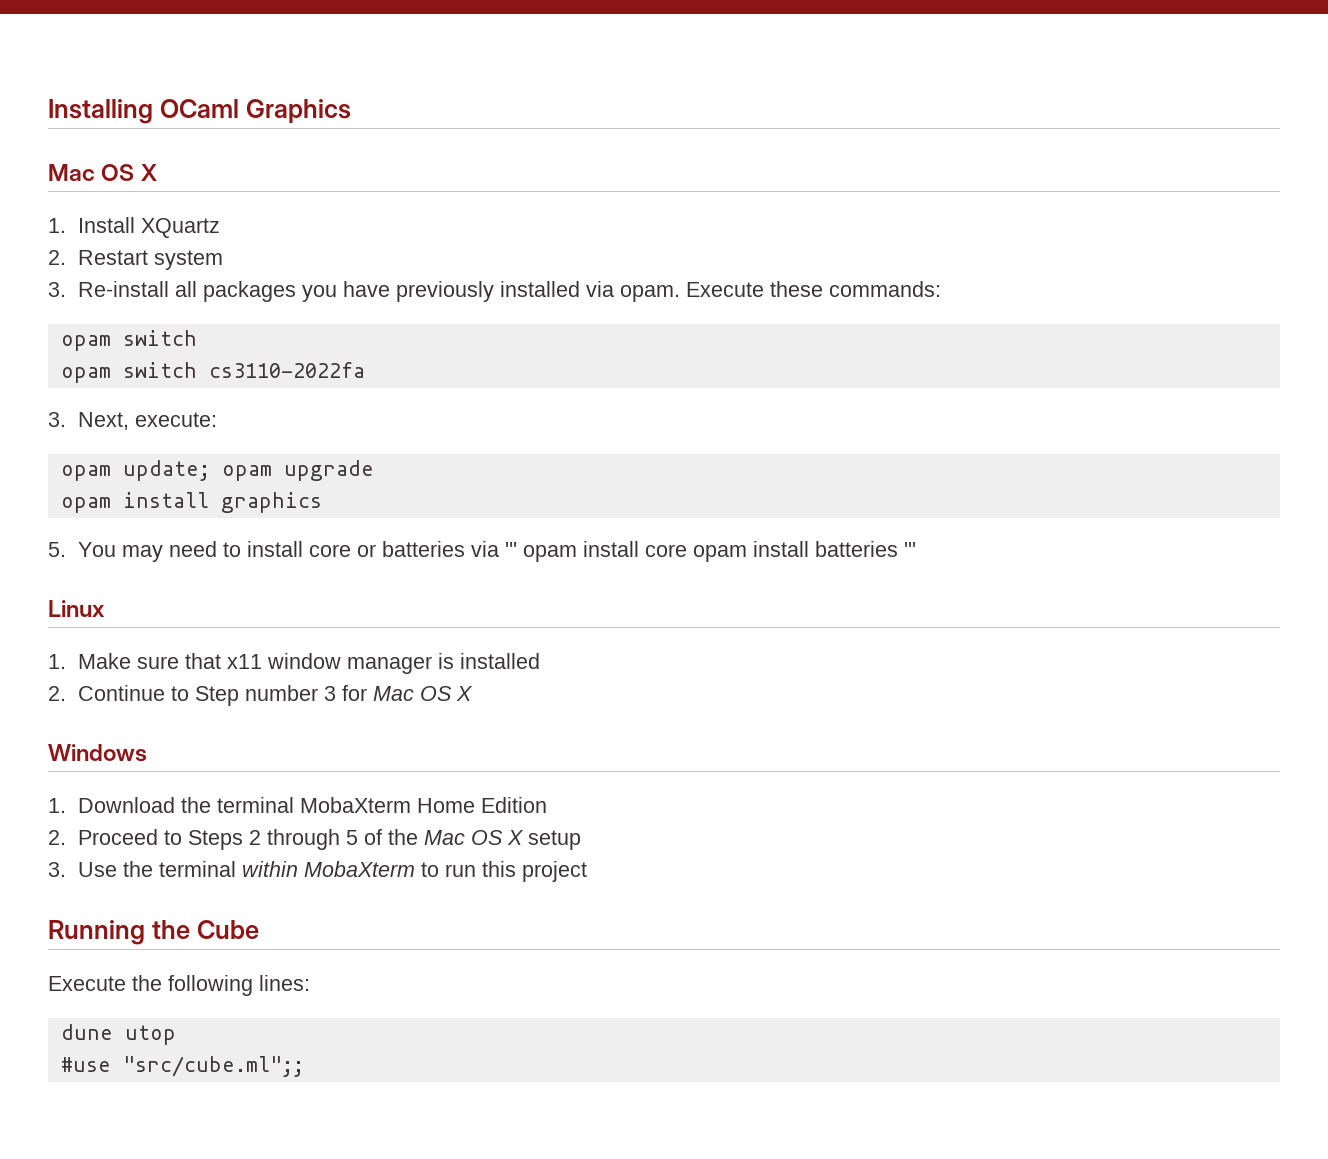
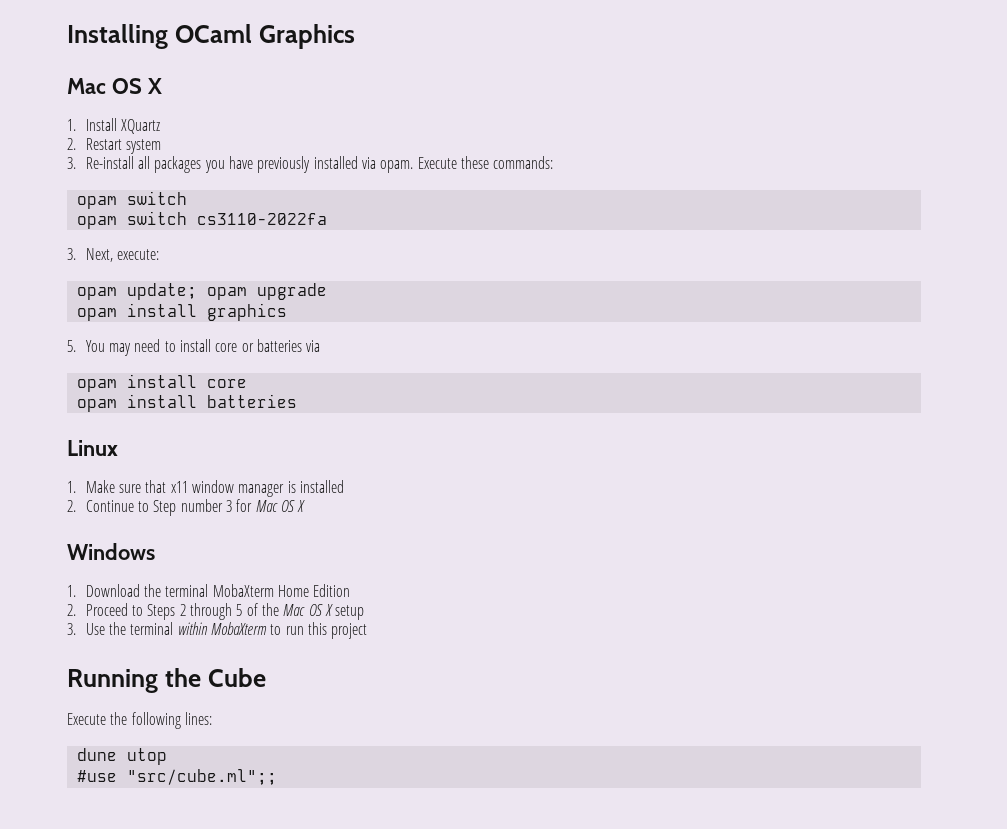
[505,542,518,557] ''' -> (321, 346) //
(688, 550) none -> (247, 383) //
[904,542,917,557] ''' -> (297, 401) none

